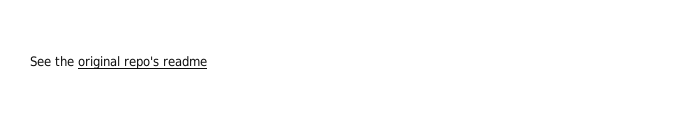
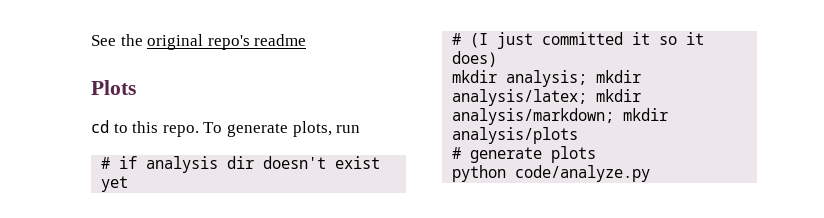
(207, 61) none -> [91,80,136,95] [91,120,361,137] [101,156,381,173] [101,176,129,192] [452,32,705,49] [452,51,498,67] [452,70,642,87] [452,89,642,106] [452,108,669,125] [452,127,579,144] [452,146,597,163] [452,165,651,182] // Plots // cd to this repo. To generate plots, run // # if analysis dir doesn't exist yet // # (I just committed it so it does) // mkdir analysis; mkdir analysis/latex; mkdir analysis/markdown; mkdir analysis/plots // # generate plots // python code/analyze.py

